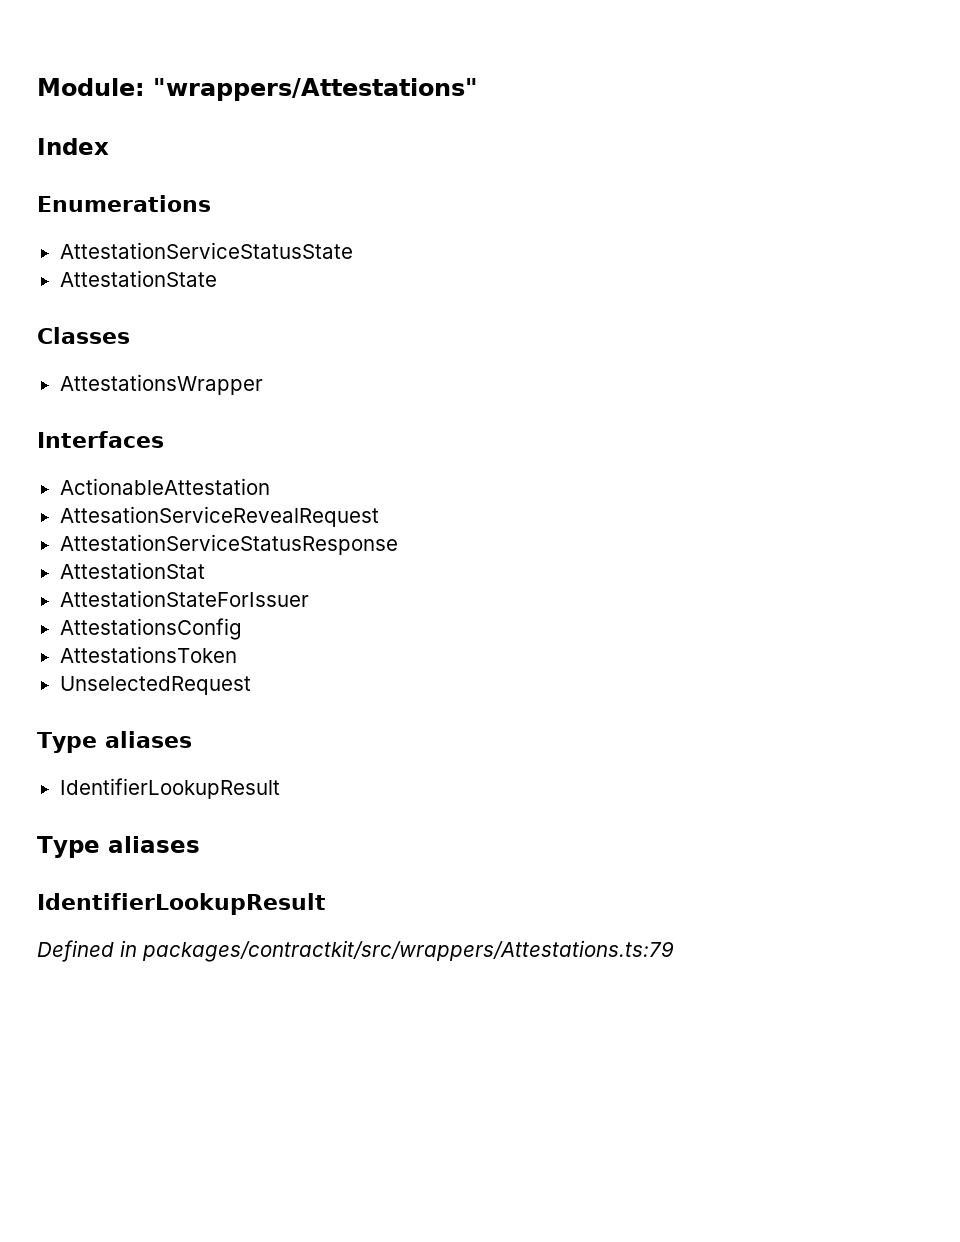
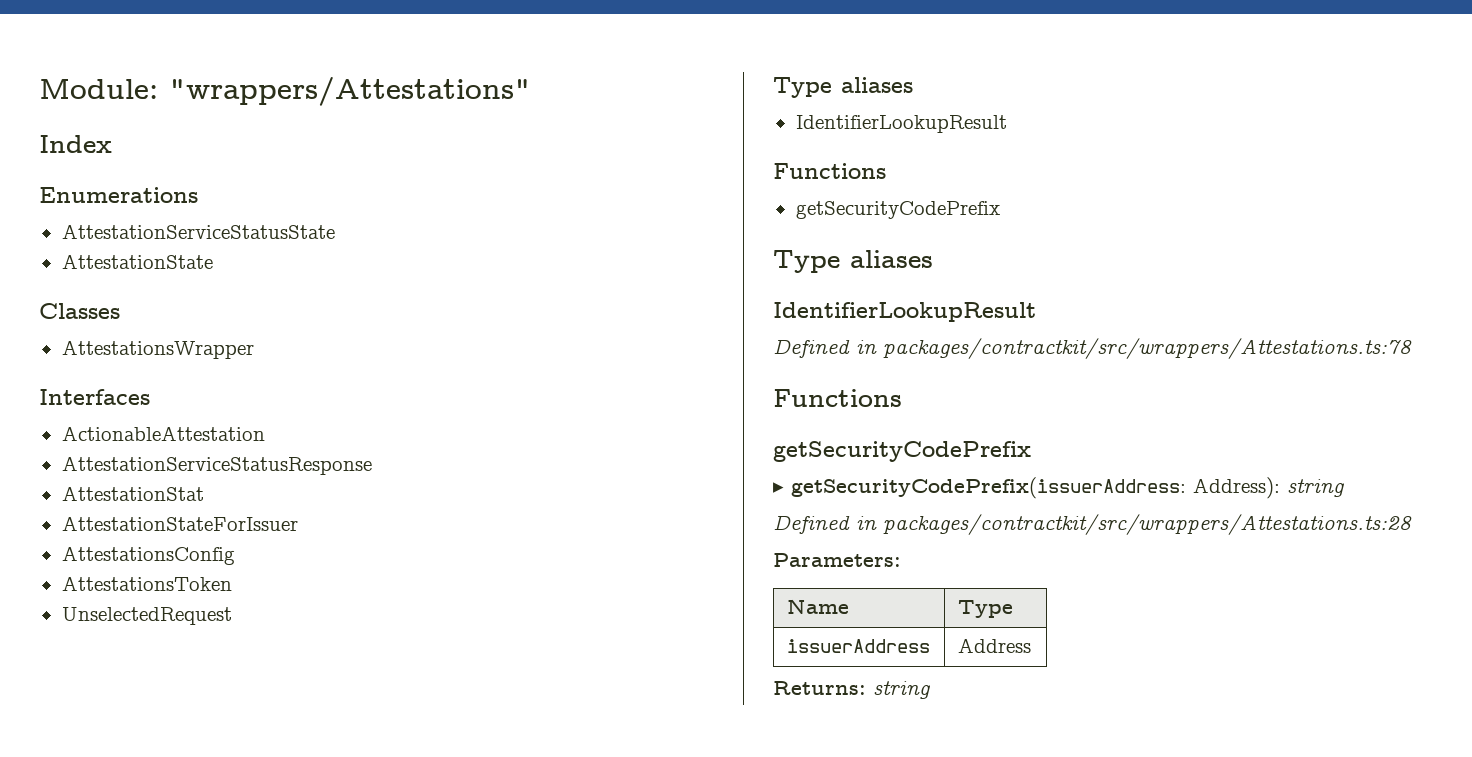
[59,506,379,527] // AttesationServiceRevealRequest -> (265, 433) none
(280, 788) none -> [773,163,886,179] [795,201,1000,219] // Functions // getSecurityCodePrefix
[142,940,674,962] packages/contractkit/src/wrappers/Attestations.ts:79 -> [883,338,1412,359] [773,389,902,407] [773,441,1031,462] [773,477,1344,499] [773,514,1412,535] [773,553,901,567] [786,599,849,614] [957,600,1013,618] [786,639,930,653] [957,638,1031,653] [773,681,930,699] packages/contractkit/src/wrappers/Attestations.ts:78 // Functions // getSecurityCodePrefix // ▸ getSecurityCodePrefix(issuerAddress: Address): string // Defined in packages/contractkit/src/wrappers/Attestations.ts:28 // Parameters: // Name | Type // issuerAddress | Address // Returns: string

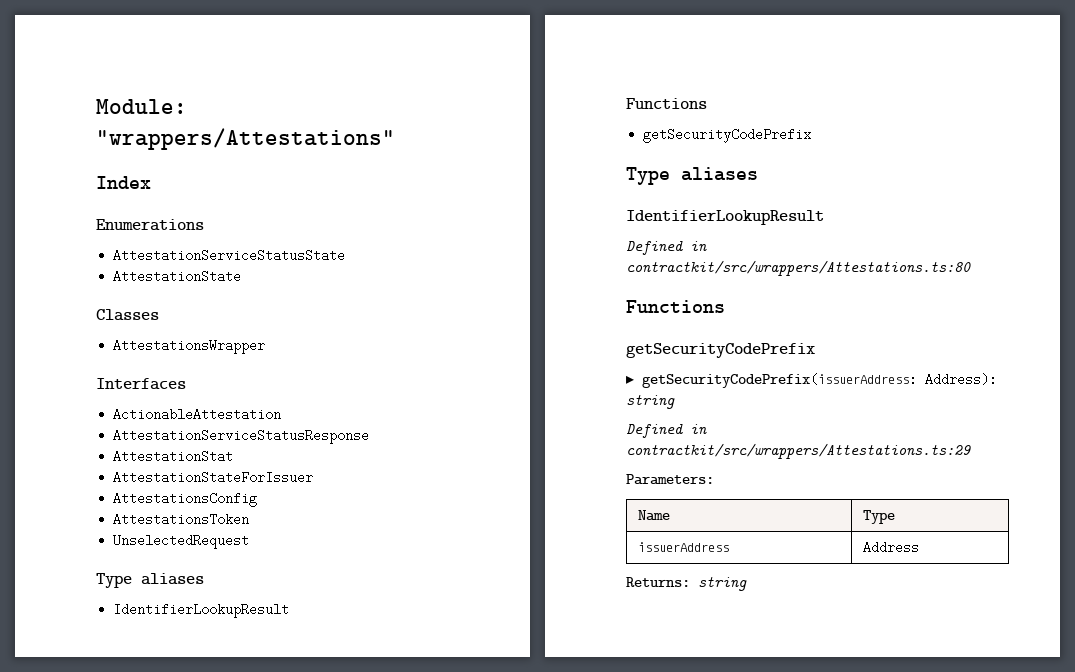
[883,338,1412,359] packages/contractkit/src/wrappers/Attestations.ts:78 -> [626,260,971,276] contractkit/src/wrappers/Attestations.ts:80
[883,514,1412,535] packages/contractkit/src/wrappers/Attestations.ts:28 -> [626,443,971,459] contractkit/src/wrappers/Attestations.ts:29

